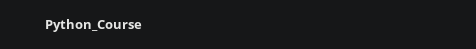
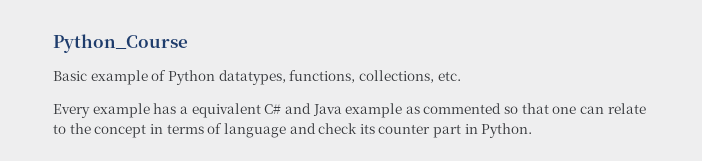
(142, 25) none -> [53,70,461,85] [53,103,646,118] [53,123,533,138] // Basic example of Python datatypes, functions, collections, etc. // Every example has a equivalent C# and Java example as commented so that one can relate to the concept in terms of language and check its counter part in Python.

